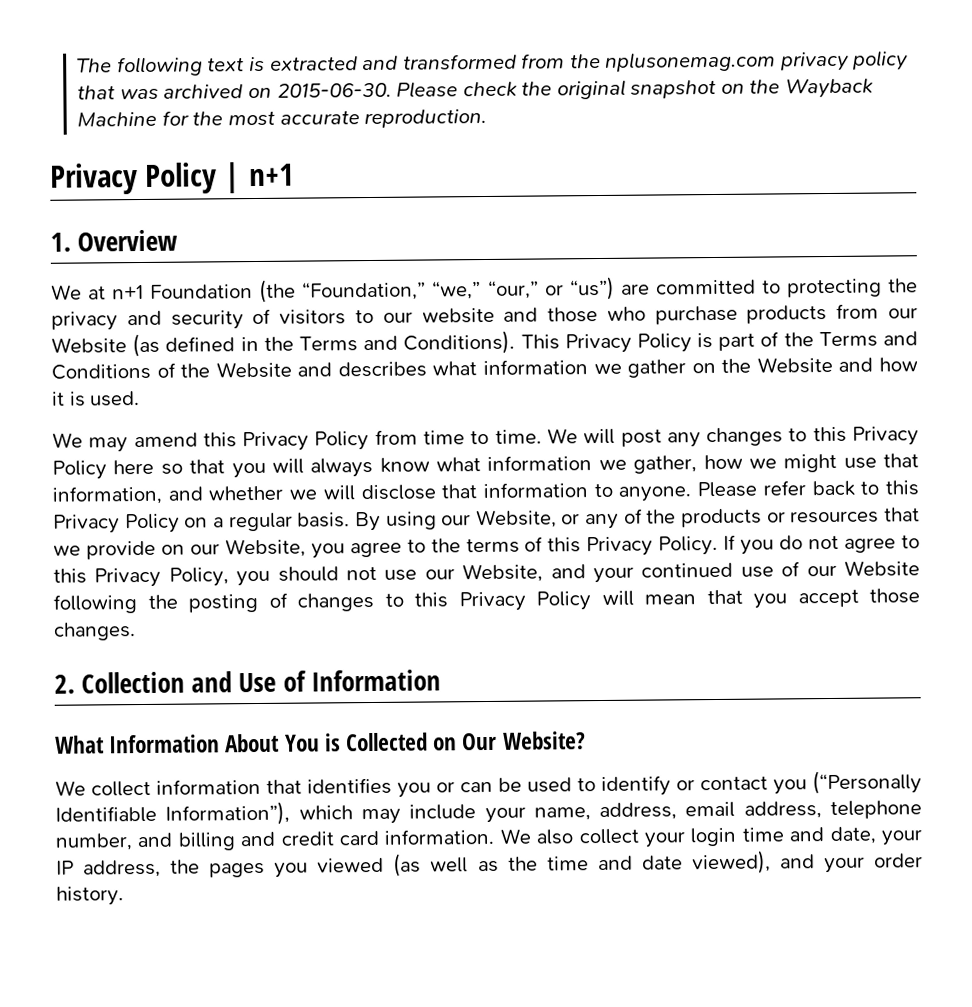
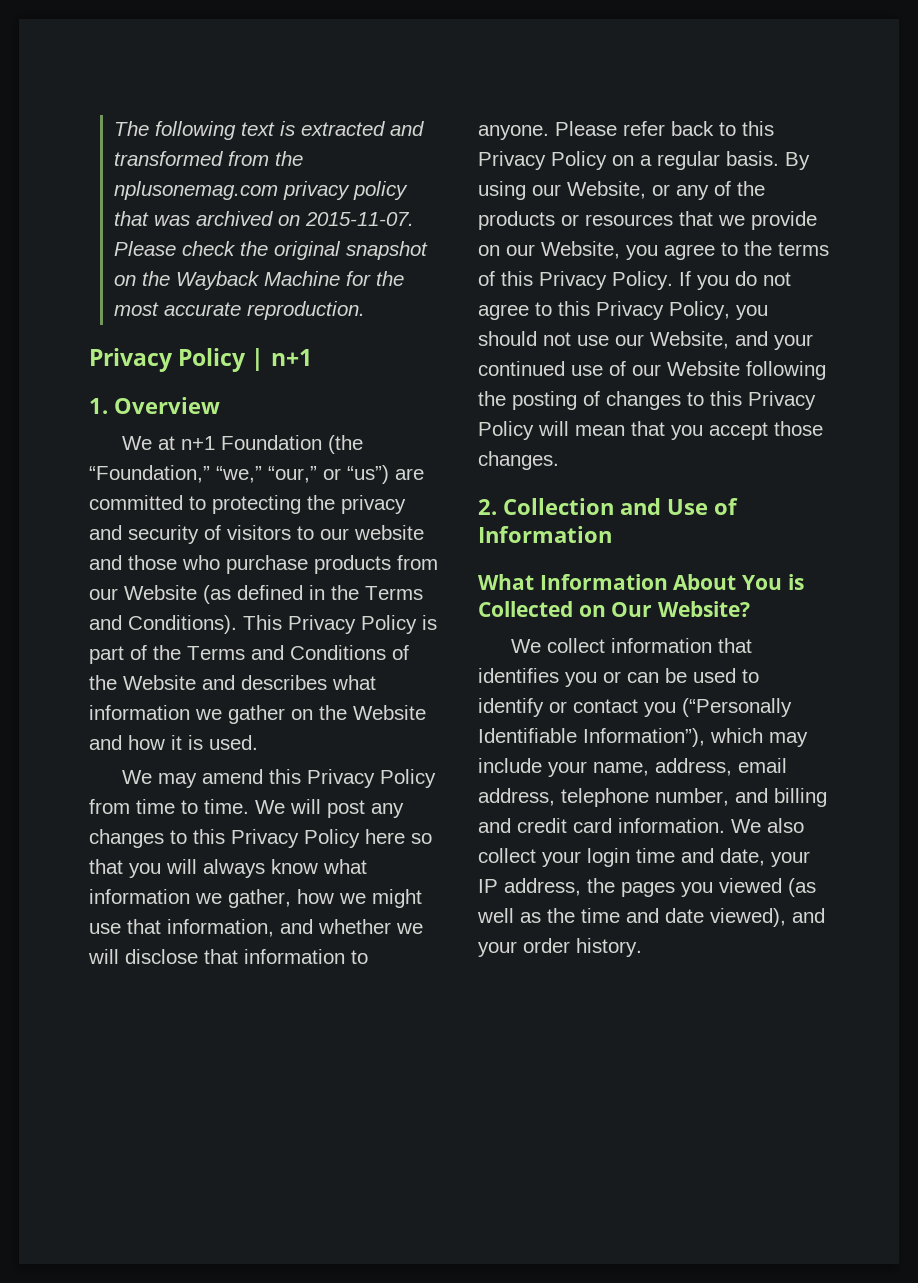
[276,82,392,98] 2015-06-30. -> [304,212,414,226] 2015-11-07.

